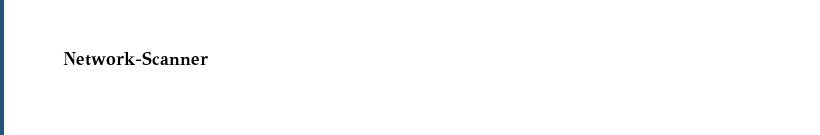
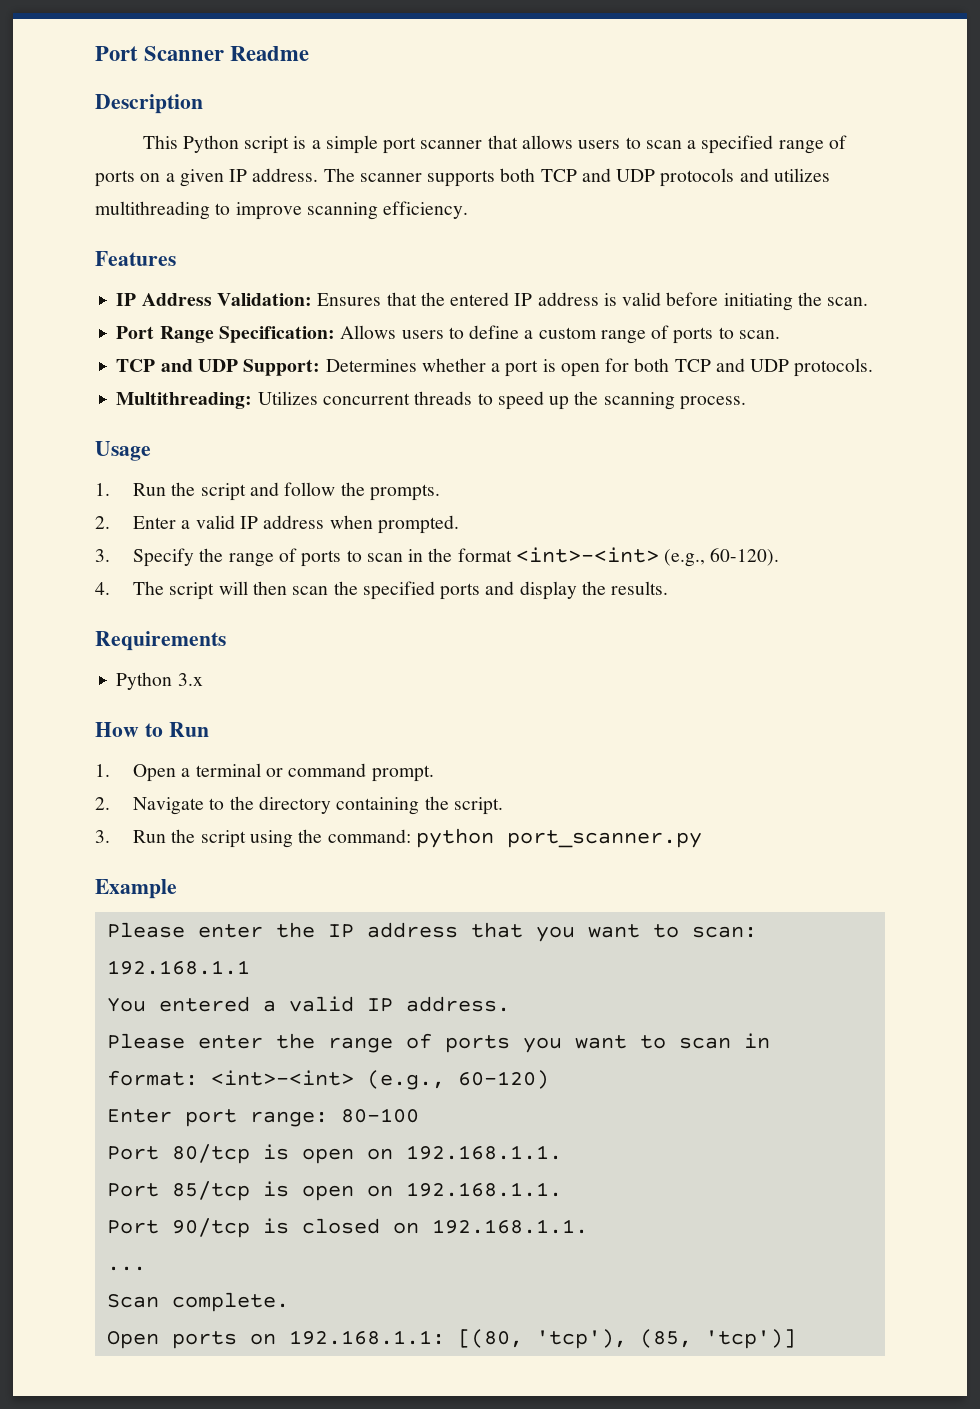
[63,51,208,66] Network-Scanner -> [95,46,310,61] [95,94,203,114] [142,135,847,154] [95,168,830,187] [95,201,469,220] [95,251,176,266] [116,292,869,311] [116,325,780,344] [116,358,874,377] [116,391,746,410] [95,441,151,461] [95,482,440,501] [95,515,459,534] [95,547,780,567] [95,581,669,600] [95,631,226,651] [116,672,203,690] [95,722,209,737] [95,763,434,782] [95,796,503,815] [95,828,702,848] [95,879,177,899] [106,922,757,942] [106,960,250,975] [106,996,510,1012] [106,1033,770,1053] [106,1070,549,1090] [106,1108,419,1127] [106,1144,562,1164] [106,1181,562,1201] [106,1218,588,1238] [106,1266,146,1271] [106,1292,289,1312] [106,1329,796,1349] Port Scanner Readme // Description // This Python script is a simple port scanner that allows users to scan a specified range of ports on a given IP address. The scanner supports both TCP and UDP protocols and utilizes multithreading to improve scanning efficiency. // Features // IP Address Validation: Ensures that the entered IP address is valid before initiating the scan. // Port Range Specification: Allows users to define a custom range of ports to scan. // TCP and UDP Support: Determines whether a port is open for both TCP and UDP protocols. // Multithreading: Utilizes concurrent threads to speed up the scanning process. // Usage // 1. Run the script and follow the prompts. // 2. Enter a valid IP address when prompted. // 3. Specify the range of ports to scan in the format <int>-<int> (e.g., 60-120). // 4. The script will then scan the specified ports and display the results. // Requirements // Python 3.x // How to Run // 1. Open a terminal or command prompt. // 2. Navigate to the directory containing the script. // 3. Run the script using the command: python port_scanner.py // Example // Please enter the IP address that you want to scan: 192.168.1.1 // You entered a valid IP address. // Please enter the range of ports you want to scan in format: <int>-<int> (e.g., 60-120) // Enter port range: 80-100 // Port 80/tcp is open on 192.168.1.1. // Port 85/tcp is open on 192.168.1.1. // Port 90/tcp is closed on 192.168.1.1. // ... // Scan complete. // Open ports on 192.168.1.1: [(80, 'tcp'), (85, 'tcp')]

